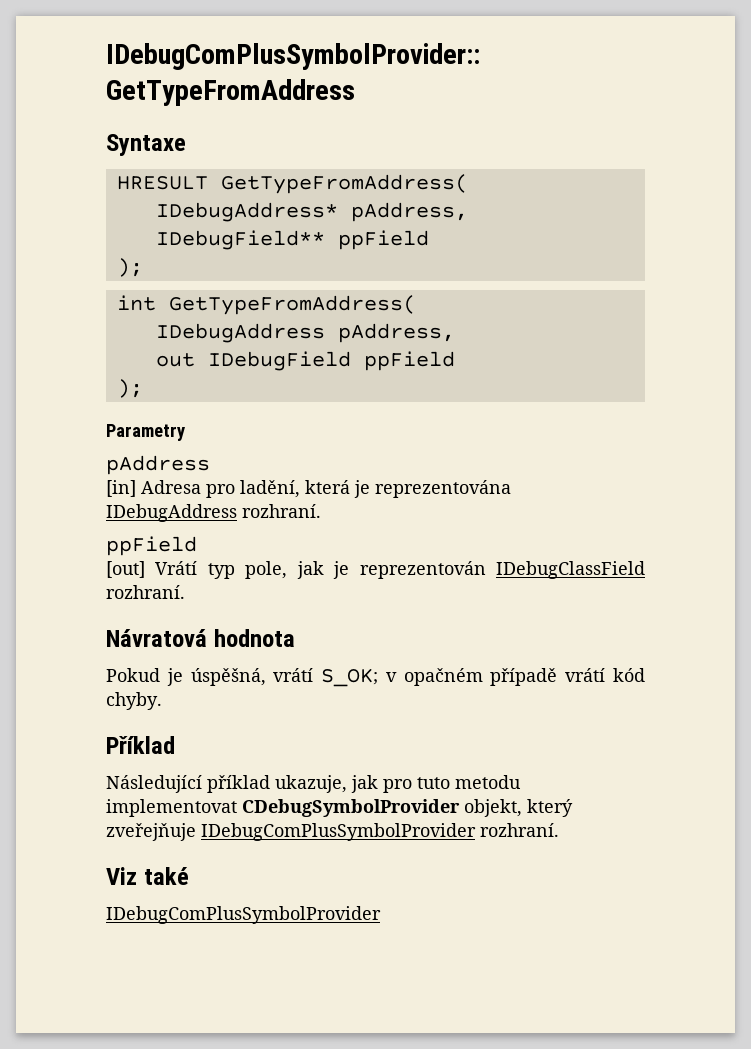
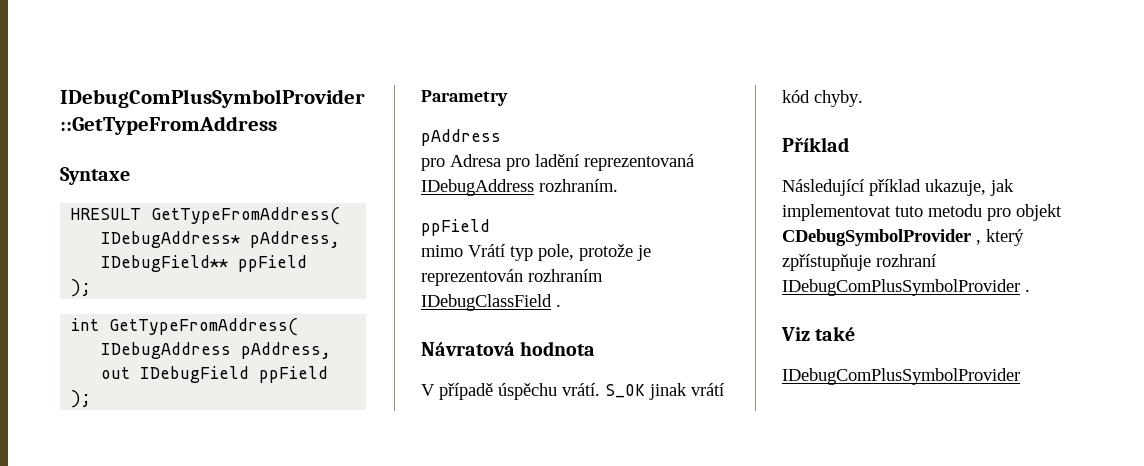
[106,480,136,497] [in] -> [421,158,445,171] pro
[240,480,511,498] [106,504,321,522] [106,536,197,556] [106,561,145,578] ladění, která je reprezentována IDebugAddress rozhraní. // ppField // [out] -> [535,154,694,171] [421,179,618,196] [421,219,490,236] [421,245,463,257] ladění reprezentovaná IDebugAddress rozhraním. // ppField // mimo
[296,561,324,579] jak -> [579,244,633,261] protože
[496,561,645,579] [106,585,185,599] IDebugClassField rozhraní. -> [528,269,603,282] [421,294,561,311] rozhraním IDebugClassField .
[106,668,558,687] Pokud je úspěšná, vrátí S_OK; v opačném případě -> [421,383,687,400] V případě úspěchu vrátí. S_OK jinak
[383,779,412,793] pro -> [782,204,891,221] implementovat
[106,799,573,817] [106,823,559,841] implementovat CDebugSymbolProvider objekt, který zveřejňuje IDebugComPlusSymbolProvider rozhraní. -> [987,204,1062,221] [782,229,1024,246] [782,254,936,271] [782,279,1030,296] pro objekt CDebugSymbolProvider , který zpřístupňuje rozhraní IDebugComPlusSymbolProvider .

